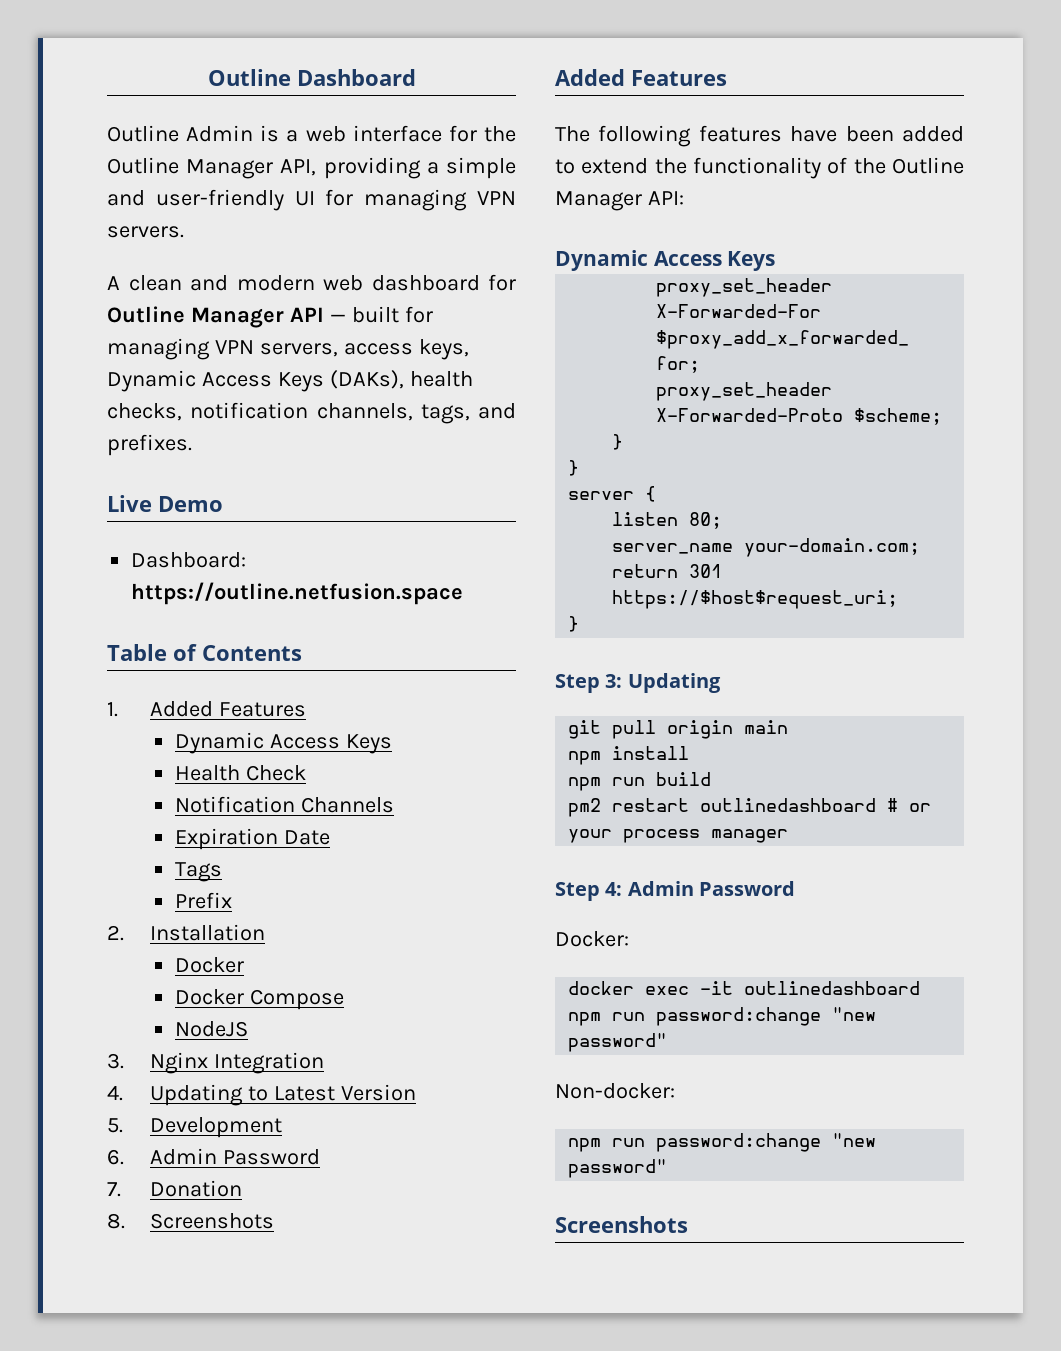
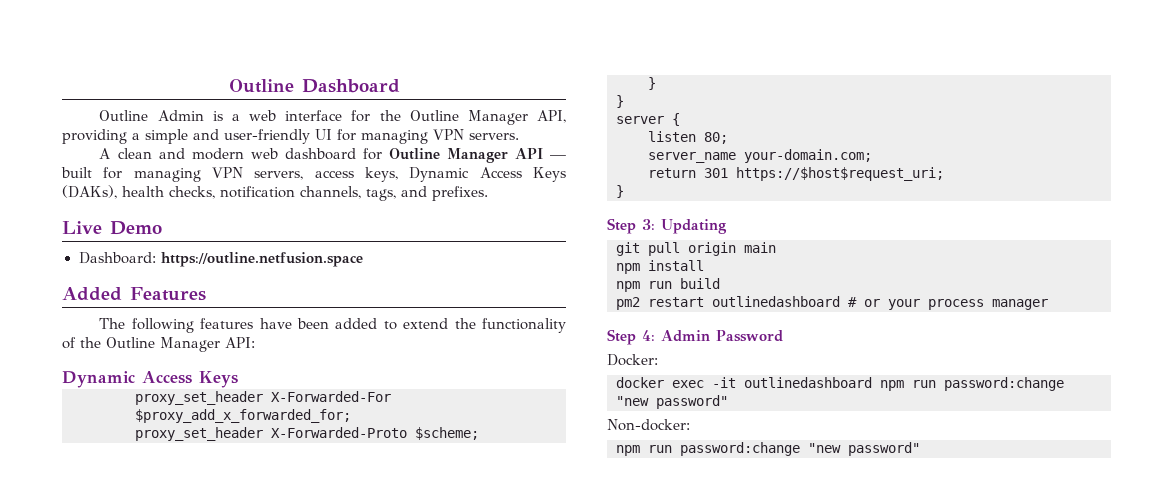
[107,644,302,661] [107,701,307,717] [174,732,392,754] [174,765,306,781] [174,796,394,813] [174,828,330,850] [174,862,222,882] [174,892,232,909] [107,924,266,941] [174,957,244,973] [174,989,344,1010] [174,1021,248,1037] [107,1052,325,1074] [107,1084,417,1106] [107,1117,283,1138] [107,1148,321,1165] [107,1180,243,1197] [107,1213,275,1229] // Table of Contents // 1. Added Features // Dynamic Access Keys // Health Check // Notification Channels // Expiration Date // Tags // Prefix // 2. Installation // Docker // Docker Compose // NodeJS // 3. Nginx Integration // 4. Updating to Latest Version // 5. Development // 6. Admin Password // 7. Donation // 8. Screenshots -> (363, 259) none
[555,1216,688,1233] // Screenshots -> (920, 449) none

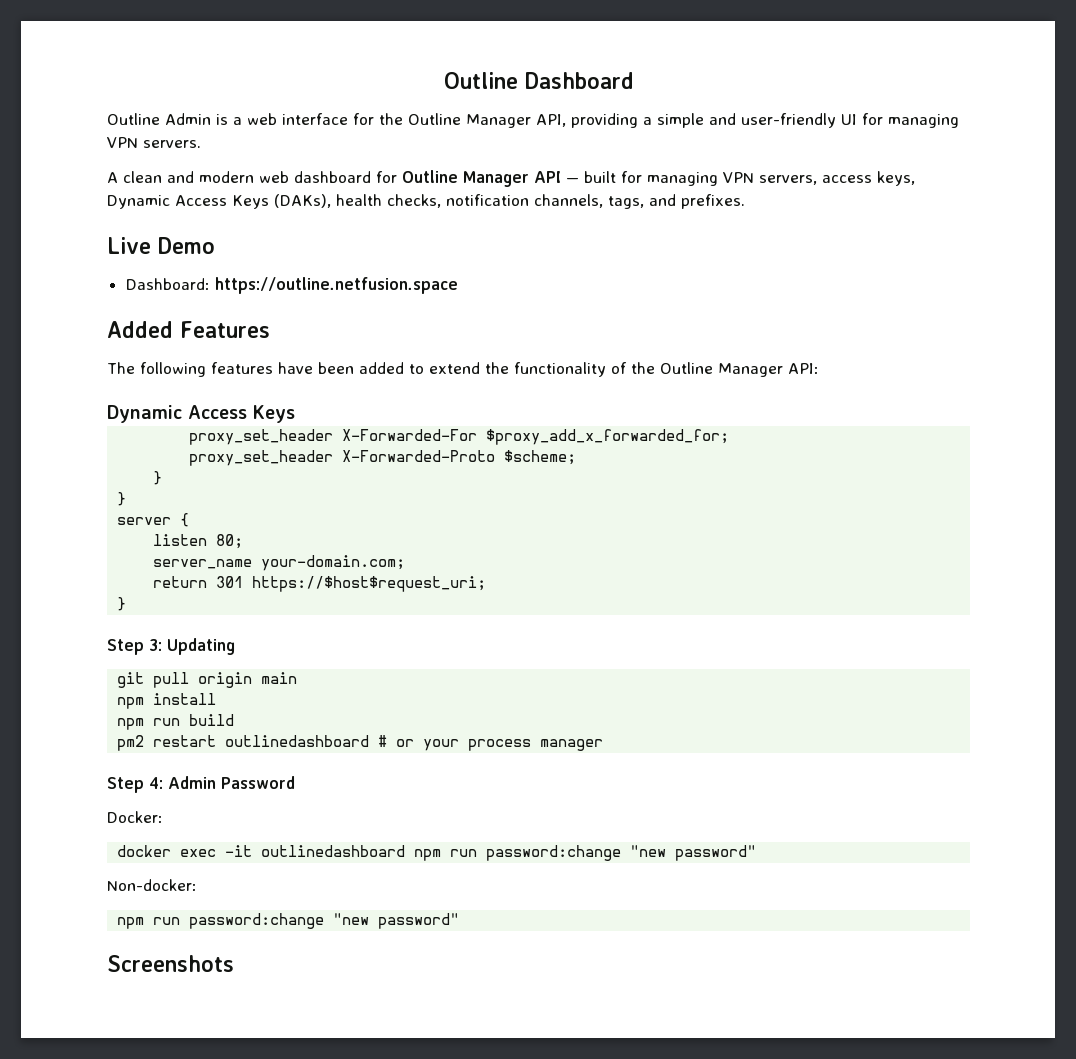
(920, 449) none -> [107,955,234,972] // Screenshots

